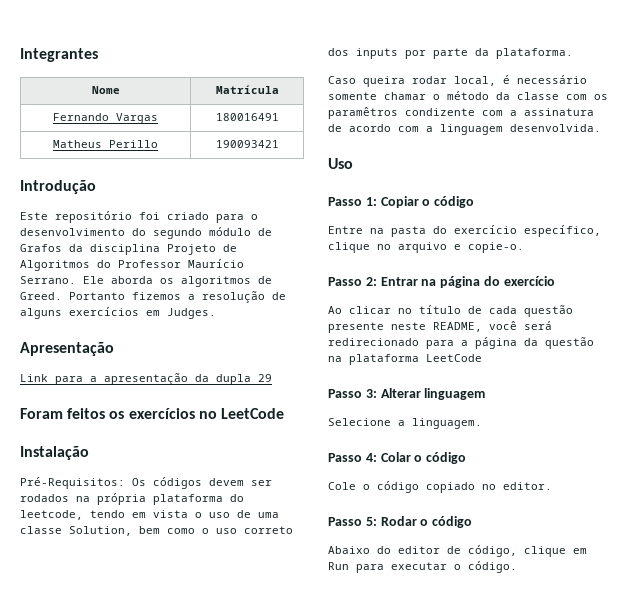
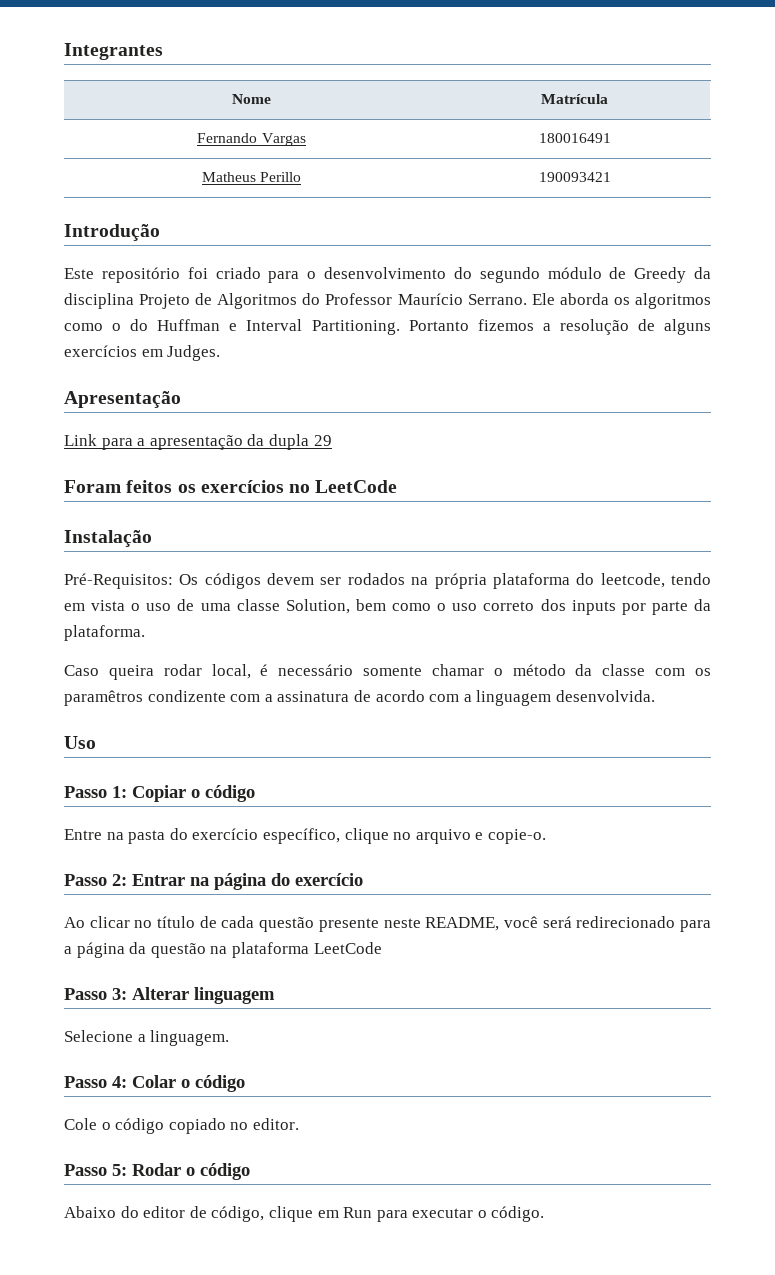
[20,244,62,252] Grafos -> [634,267,687,283] Greedy
[258,276,272,284] [20,292,62,300] de Greed. -> [64,319,400,335] como o do Huffman e Interval Partitioning.

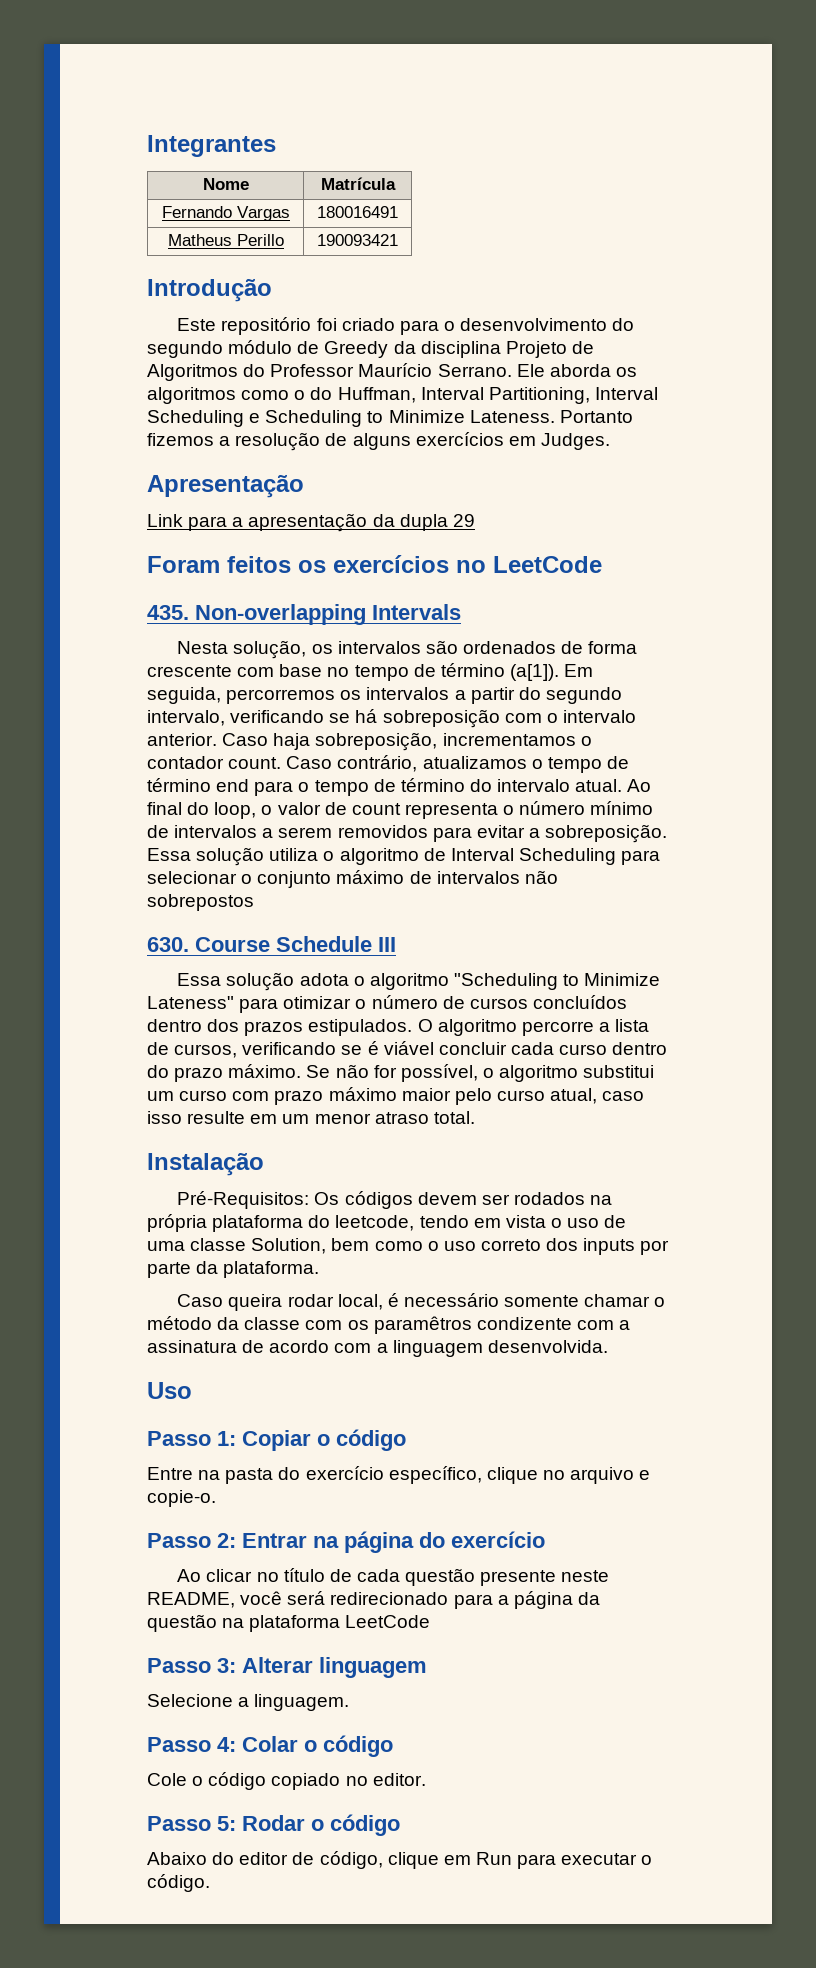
[157,319,400,335] Huffman e Interval Partitioning. -> [337,387,658,404] [147,410,555,427] Huffman, Interval Partitioning, Interval Scheduling e Scheduling to Minimize Lateness.
(398, 486) none -> [147,604,461,625] [177,640,638,659] [147,663,594,681] [147,687,622,704] [147,709,636,728] [147,732,592,751] [147,755,629,773] [147,778,652,796] [147,801,654,819] [147,824,668,843] [147,847,661,866] [147,870,558,888] [147,894,254,911] [147,936,396,952] [177,972,661,991] [147,995,627,1013] [147,1019,650,1036] [147,1041,668,1058] [147,1064,655,1082] [147,1087,645,1105] [147,1111,475,1124] // 435. Non-overlapping Intervals // Nesta solução, os intervalos são ordenados de forma crescente com base no tempo de término (a[1]). Em seguida, percorremos os intervalos a partir do segundo intervalo, verificando se há sobreposição com o intervalo anterior. Caso haja sobreposição, incrementamos o contador count. Caso contrário, atualizamos o tempo de término end para o tempo de término do intervalo atual. Ao final do loop, o valor de count representa o número mínimo de intervalos a serem removidos para evitar a sobreposição. Essa solução utiliza o algoritmo de Interval Scheduling para selecionar o conjunto máximo de intervalos não sobrepostos // 630. Course Schedule III // Essa solução adota o algoritmo "Scheduling to Minimize Lateness" para otimizar o número de cursos concluídos dentro dos prazos estipulados. O algoritmo percorre a lista de cursos, verificando se é viável concluir cada curso dentro do prazo máximo. Se não for possível, o algoritmo substitui um curso com prazo máximo maior pelo curso atual, caso isso resulte em um menor atraso total.

